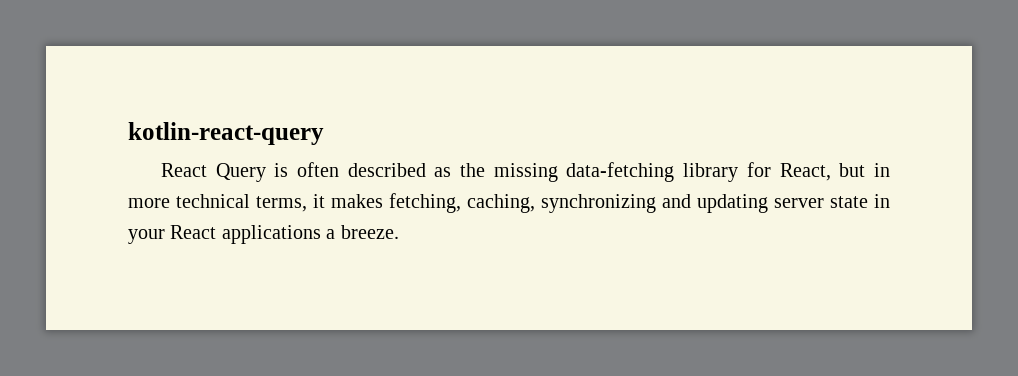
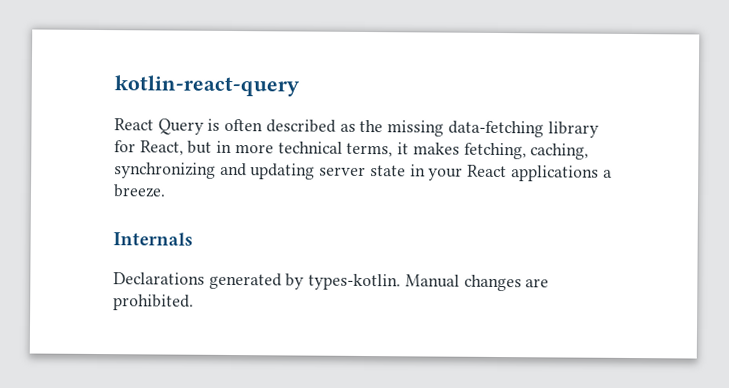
(399, 232) none -> [113,232,193,246] [113,272,550,292] [113,294,194,311] // Internals // Declarations generated by types-kotlin. Manual changes are prohibited.

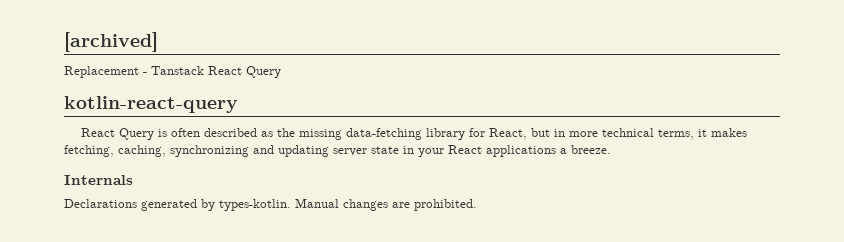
(114, 86) none -> [64,32,158,52] [64,66,281,78] [archived] // Replacement - Tanstack React Query //

